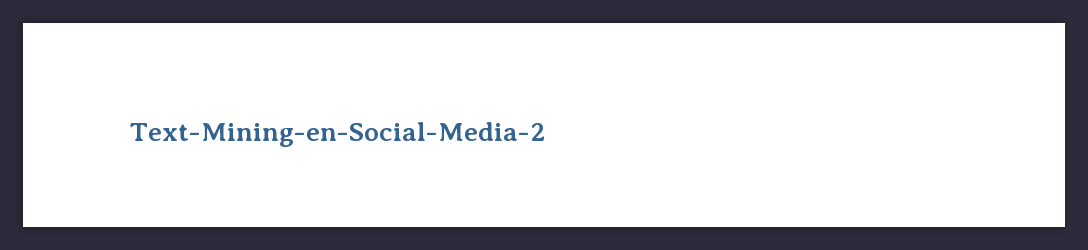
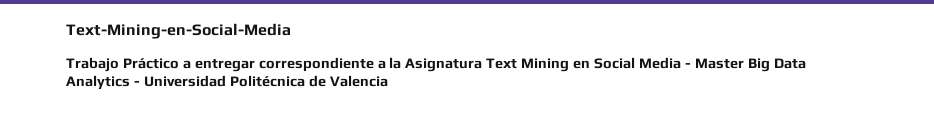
[130,122,545,147] Text-Mining-en-Social-Media-2 -> [66,23,291,39] [66,57,806,72] [66,75,388,90] Text-Mining-en-Social-Media // Trabajo Práctico a entregar correspondiente a la Asignatura Text Mining en Social Media - Master Big Data Analytics - Universidad Politécnica de Valencia

